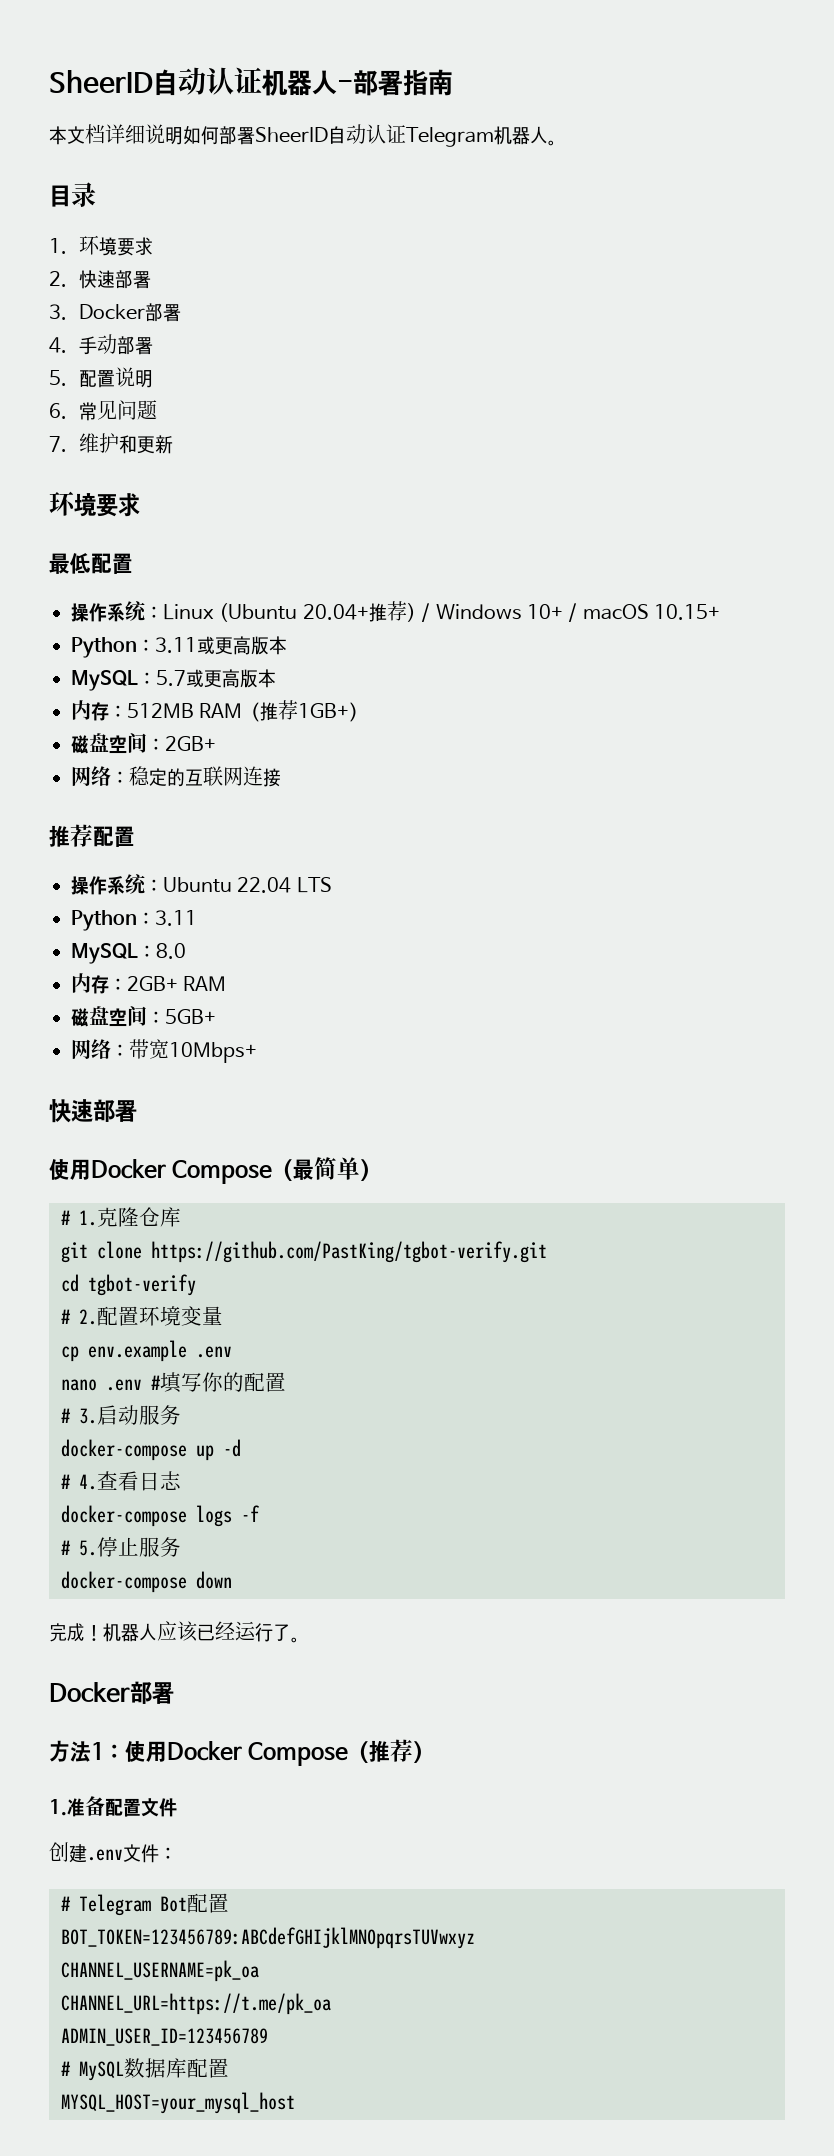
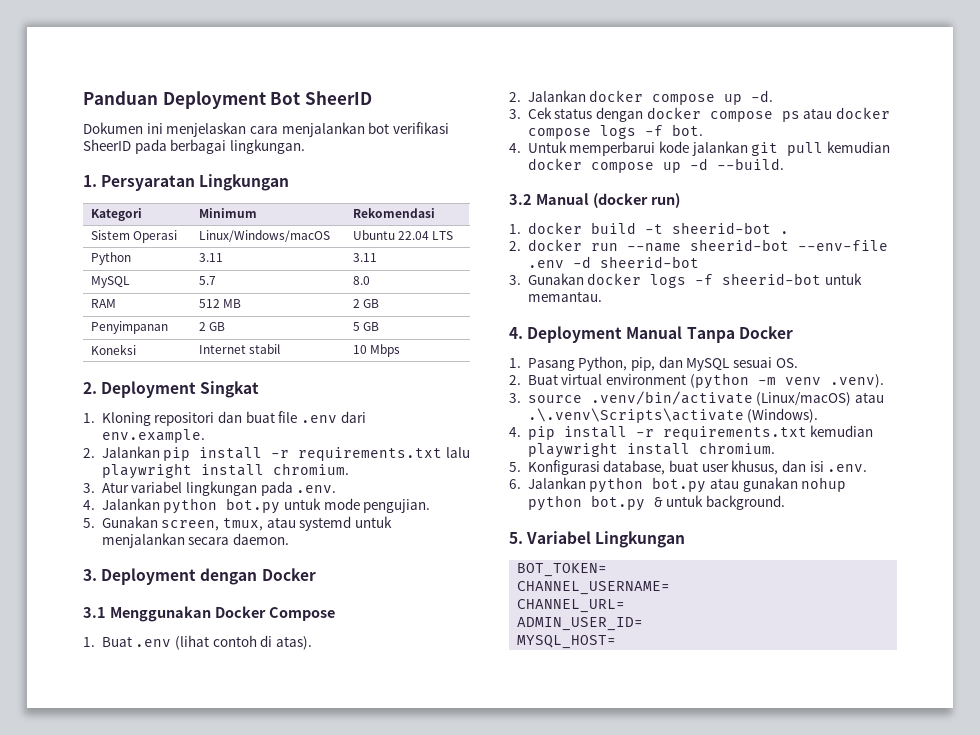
[49,67,453,96] [49,124,557,147] [49,182,96,207] [49,235,153,256] [49,270,151,289] [49,303,181,322] [49,334,153,355] [49,367,153,388] [49,400,157,421] [49,433,173,454] [49,491,140,517] [49,553,133,574] [71,601,721,622] [71,636,287,658] [71,669,276,691] [71,700,368,722] [71,733,216,754] [71,766,281,787] [49,824,135,847] [71,874,332,895] [71,910,197,931] [71,943,186,964] [71,973,227,994] [71,1006,216,1027] [71,1039,257,1063] [49,1099,137,1123] [49,1157,382,1184] [61,1207,181,1227] [61,1241,547,1263] [61,1274,196,1296] [61,1306,223,1326] [61,1340,232,1362] [61,1372,286,1393] [61,1405,181,1425] [61,1439,241,1461] [61,1471,181,1491] [61,1505,260,1527] [61,1537,181,1557] [61,1571,232,1593] [49,1621,300,1643] [49,1681,174,1704] [49,1739,435,1766] [49,1796,177,1817] [49,1842,177,1863] [61,1893,229,1916] [61,1927,475,1949] [61,1960,259,1982] [61,1993,331,2015] [61,2028,268,2046] [61,2058,229,2081] [61,2092,295,2114] SheerID自动认证机器人-部署指南 // 本文档详细说明如何部署SheerID自动认证Telegram机器人。 // 目录 // 1.环境要求 // 2.快速部署 // 3. Docker部署 // 4.手动部署 // 5.配置说明 // 6.常见问题 // 7.维护和更新 // 环境要求 // 最低配置 // 操作系统：Linux (Ubuntu 20.04+推荐) / Windows 10+ / macOS 10.15+ // Python：3.11或更高版本 // MySQL：5.7或更高版本 // 内存：512MB RAM（推荐1GB+） // 磁盘空间：2GB+ // 网络：稳定的互联网连接 // 推荐配置 // 操作系统：Ubuntu 22.04 LTS // Python：3.11 // MySQL：8.0 // 内存：2GB+ RAM // 磁盘空间：5GB+ // 网络：带宽10Mbps+ // 快速部署 // 使用Docker Compose（最简单） // # 1.克隆仓库 // git clone https://github.com/PastKing/tgbot-verify.git // cd tgbot-verify // # 2.配置环境变量 // cp env.example .env // nano .env #填写你的配置 // # 3.启动服务 // docker-compose up -d // # 4.查看日志 // docker-compose logs -f // # 5.停止服务 // docker-compose down // 完成！机器人应该已经运行了。 // Docker部署 // 方法1：使用Docker Compose（推荐） // 1.准备配置文件 // 创建.env文件： // # Telegram Bot配置 // BOT_TOKEN=123456789:ABCdefGHIjklMNOpqrsTUVwxyz // CHANNEL_USERNAME=pk_oa // CHANNEL_URL=https://t.me/pk_oa // ADMIN_USER_ID=123456789 // # MySQL数据库配置 // MYSQL_HOST=your_mysql_host -> [83,91,372,109] [83,122,449,137] [83,139,305,154] [83,174,290,191] [91,208,143,221] [199,208,258,218] [353,208,436,218] [91,230,178,243] [199,230,331,242] [353,230,454,240] [91,252,132,265] [199,253,224,262] [353,253,378,262] [91,276,131,288] [199,276,217,285] [353,276,371,285] [91,299,117,308] [199,299,242,308] [353,299,380,308] [91,321,169,334] [199,322,226,331] [353,322,380,331] [91,344,137,355] [199,344,281,354] [353,344,401,357] [83,381,260,398] [83,411,366,426] [101,429,205,443] [83,446,471,461] [101,463,349,479] [83,481,337,496] [83,498,431,514] [83,516,392,531] [101,533,290,548] [83,568,316,585] [83,606,335,622] [83,635,312,650] [509,90,774,105] [509,107,890,122] [527,124,703,139] [509,141,890,156] [527,158,784,173] [509,193,680,208] [509,222,789,234] [509,239,888,252] [527,256,699,268] [509,273,863,288] [527,291,602,302] [509,326,793,343] [509,356,798,371] [509,373,884,389] [509,391,885,406] [527,408,819,423] [509,425,874,440] [527,442,775,458] [509,460,868,475] [509,477,847,493] [527,495,786,511] [509,531,686,548] [517,563,608,577] [517,581,671,595] [517,599,626,613] [517,617,644,631] [517,635,617,649] Panduan Deployment Bot SheerID // Dokumen ini menjelaskan cara menjalankan bot verifikasi SheerID pada berbagai lingkungan. // 1. Persyaratan Lingkungan // Kategori | Minimum | Rekomendasi // Sistem Operasi | Linux/Windows/macOS | Ubuntu 22.04 LTS // Python | 3.11 | 3.11 // MySQL | 5.7 | 8.0 // RAM | 512 MB | 2 GB // Penyimpanan | 2 GB | 5 GB // Koneksi | Internet stabil | 10 Mbps // 2. Deployment Singkat // 1. Kloning repositori dan buat file .env dari env.example. // 2. Jalankan pip install -r requirements.txt lalu playwright install chromium. // 3. Atur variabel lingkungan pada .env. // 4. Jalankan python bot.py untuk mode pengujian. // 5. Gunakan screen, tmux, atau systemd untuk menjalankan secara daemon. // 3. Deployment dengan Docker // 3.1 Menggunakan Docker Compose // 1. Buat .env (lihat contoh di atas). // 2. Jalankan docker compose up -d. // 3. Cek status dengan docker compose ps atau docker compose logs -f bot. // 4. Untuk memperbarui kode jalankan git pull kemudian docker compose up -d --build. // 3.2 Manual (docker run) // 1. docker build -t sheerid-bot . // 2. docker run --name sheerid-bot --env-file .env -d sheerid-bot // 3. Gunakan docker logs -f sheerid-bot untuk memantau. // 4. Deployment Manual Tanpa Docker // 1. Pasang Python, pip, dan MySQL sesuai OS. // 2. Buat virtual environment (python -m venv .venv). // 3. source .venv/bin/activate (Linux/macOS) atau .\.venv\Scripts\activate (Windows). // 4. pip install -r requirements.txt kemudian playwright install chromium. // 5. Konfigurasi database, buat user khusus, dan isi .env. // 6. Jalankan python bot.py atau gunakan nohup python bot.py & untuk background. // 5. Variabel Lingkungan // BOT_TOKEN= // CHANNEL_USERNAME= // CHANNEL_URL= // ADMIN_USER_ID= // MYSQL_HOST=

